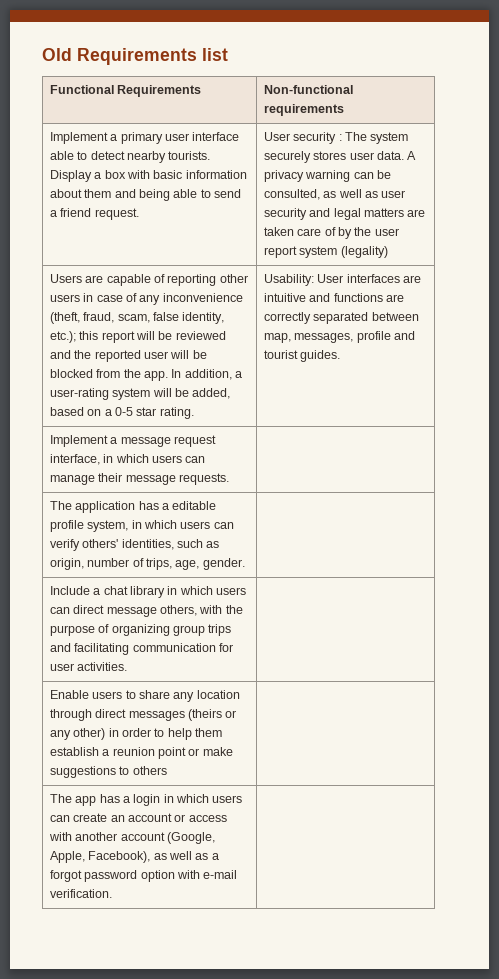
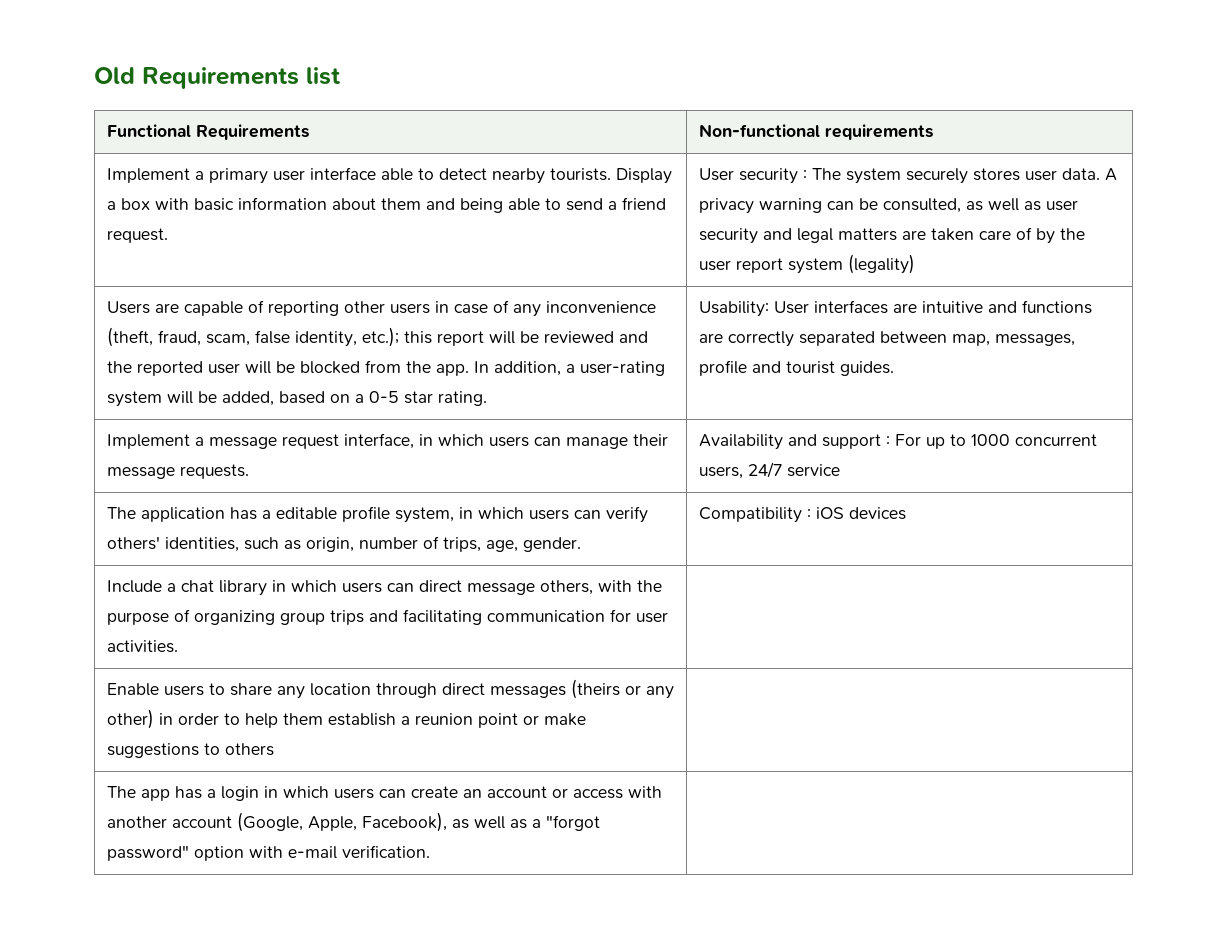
(229, 479) none -> [698,434,1097,450] [698,462,840,479] Availability and support : For up to 1000 concurrent users, 24/7 service
(245, 564) none -> [698,507,906,523] Compatibility : iOS devices
[49,870,138,882] forgot password -> [545,815,600,831] [106,845,189,861] "forgot password"

